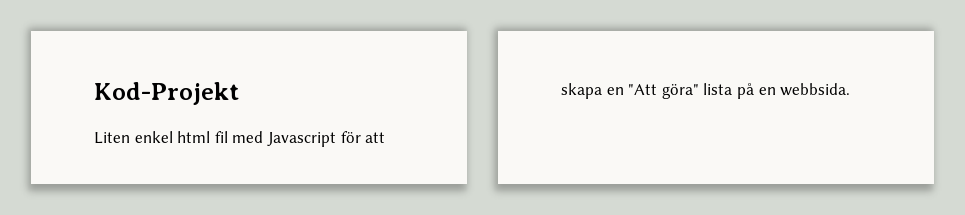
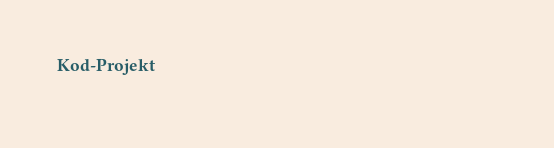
[94,131,386,147] [561,83,851,99] // Liten enkel html fil med Javascript för att skapa en "Att göra" lista på en webbsida. -> (155, 66) none

